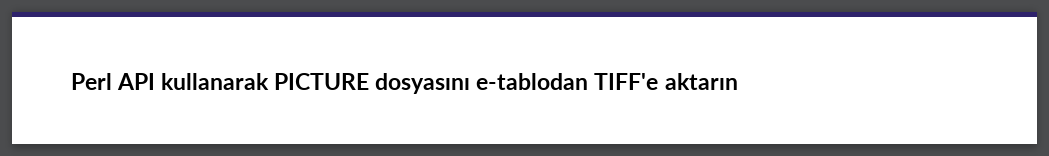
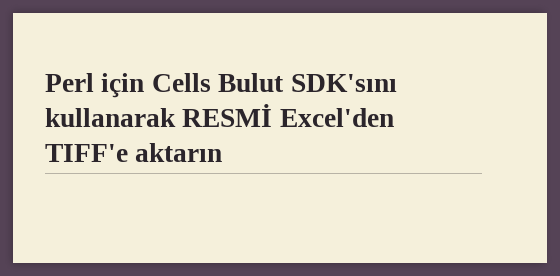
[117,73,589,94] API kullanarak PICTURE dosyasını e-tablodan -> [101,73,397,98] [45,104,394,127] için Cells Bulut SDK'sını kullanarak RESMİ Excel'den

